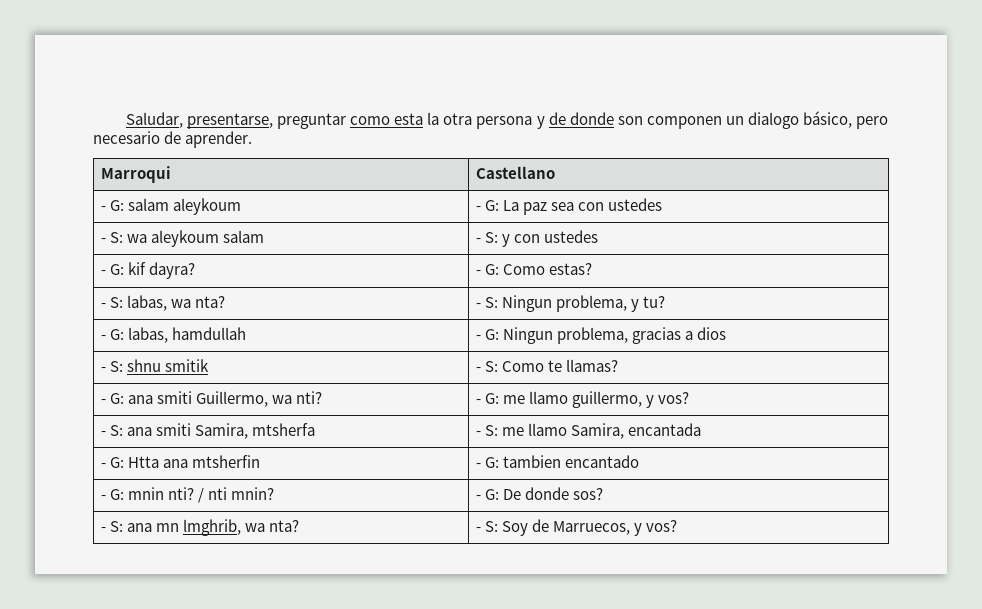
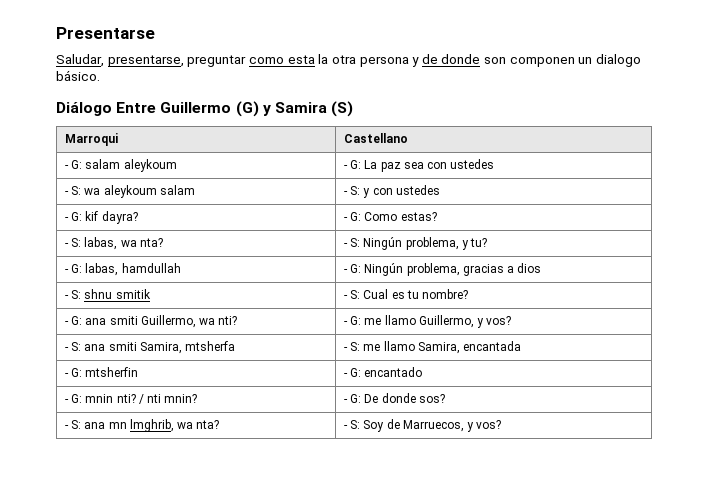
(126, 120) none -> [56,27,155,39] Presentarse //
[802,111,888,129] [93,131,253,148] básico, pero necesario de aprender. -> [56,70,100,81] [56,101,354,117] básico. // Diálogo Entre Guillermo (G) y Samira (S)
[502,295,553,312] Ningun -> [363,237,403,250] Ningún
[503,327,554,344] Ningun -> [364,263,404,276] Ningún
[502,359,619,372] Como te llamas? -> [363,289,469,299] Cual es tu nombre?
[572,391,643,408] guillermo, -> [418,315,474,328] Guillermo,
[128,456,189,468] Htta ana -> (83, 372) none
[503,455,562,468] tambien -> (362, 372) none

